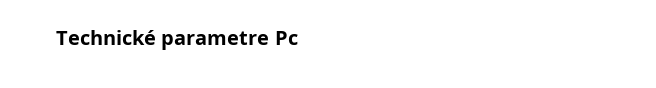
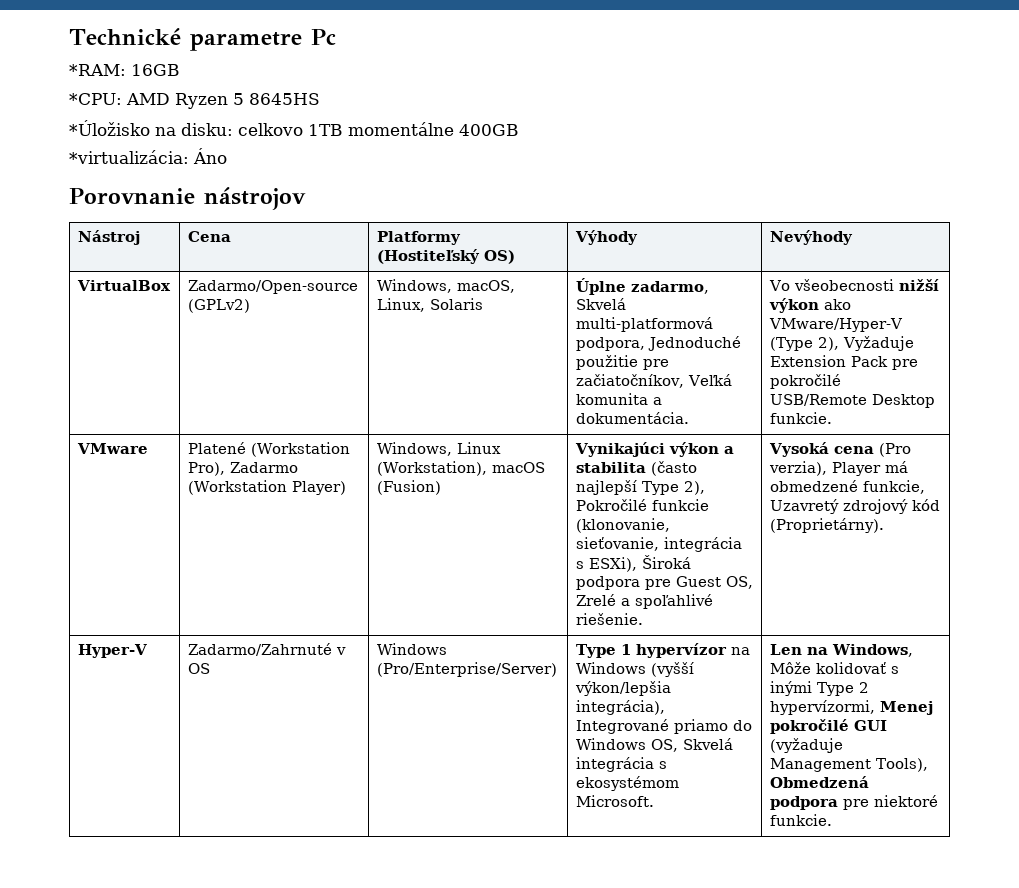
(298, 38) none -> [69,64,180,76] [69,93,320,109] [69,120,519,136] [69,148,227,164] [69,187,306,210] [77,230,140,245] [187,231,231,242] [376,231,461,245] [376,249,515,264] [574,230,638,245] [769,230,853,245] [76,280,171,291] [187,280,358,294] [187,299,250,313] [376,279,515,293] [376,298,483,312] [575,278,709,295] [575,298,626,310] [575,317,713,332] [575,336,741,351] [575,355,669,370] [575,374,732,388] [575,393,662,405] [575,412,689,424] [768,279,939,291] [768,298,851,313] [768,318,903,332] [769,336,914,351] [769,355,918,370] [769,374,841,389] [769,394,935,408] [769,412,832,424] [76,443,148,454] [187,442,350,457] [187,462,298,476] [187,480,346,495] [376,442,501,456] [376,461,545,476] [376,480,441,495] [574,442,734,457] [575,461,697,476] [575,480,705,495] [575,499,709,511] [575,518,670,533] [575,537,742,552] [575,555,691,572] [575,576,753,590] [575,594,713,609] [575,613,643,625] [768,442,911,457] [768,461,908,476] [769,480,925,494] [769,499,940,514] [769,518,884,533] [77,644,147,658] [187,643,346,656] [187,663,210,674] [376,643,447,655] [376,662,557,677] [575,643,750,658] [575,662,694,677] [574,681,671,696] [575,700,665,715] [575,719,752,734] [575,738,733,752] [575,757,667,772] [575,776,679,791] [575,795,654,807] [769,644,913,657] [769,662,899,674] [769,681,869,696] [769,700,933,715] [769,719,887,734] [769,738,843,753] [769,758,928,772] [769,776,869,788] [769,795,938,810] [769,814,832,826] // *RAM: 16GB // *CPU: AMD Ryzen 5 8645HS // *Úložisko na disku: celkovo 1TB momentálne 400GB // *virtualizácia: Áno // Porovnanie nástrojov // Nástroj | Cena | Platformy (Hostiteľský OS) | Výhody | Nevýhody // VirtualBox | Zadarmo/Open-source (GPLv2) | Windows, macOS, Linux, Solaris | Úplne zadarmo, Skvelá multi-platformová podpora, Jednoduché použitie pre začiatočníkov, Veľká komunita a dokumentácia. | Vo všeobecnosti nižší výkon ako VMware/Hyper-V (Type 2), Vyžaduje Extension Pack pre pokročilé USB/Remote Desktop funkcie. // VMware | Platené (Workstation Pro), Zadarmo (Workstation Player) | Windows, Linux (Workstation), macOS (Fusion) | Vynikajúci výkon a stabilita (často najlepší Type 2), Pokročilé funkcie (klonovanie, sieťovanie, integrácia s ESXi), Široká podpora pre Guest OS, Zrelé a spoľahlivé riešenie. | Vysoká cena (Pro verzia), Player má obmedzené funkcie, Uzavretý zdrojový kód (Proprietárny). // Hyper-V | Zadarmo/Zahrnuté v OS | Windows (Pro/Enterprise/Server) | Type 1 hypervízor na Windows (vyšší výkon/lepšia integrácia), Integrované priamo do Windows OS, Skvelá integrácia s ekosystémom Microsoft. | Len na Windows, Môže kolidovať s inými Type 2 hypervízormi, Menej pokročilé GUI (vyžaduje Management Tools), Obmedzená podpora pre niektoré funkcie.

